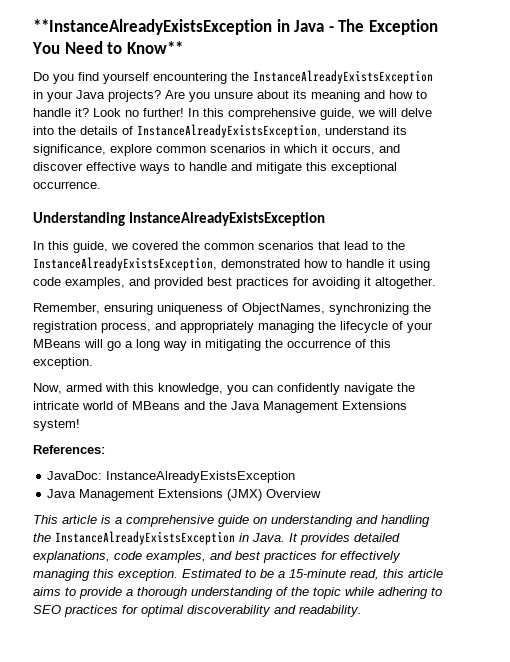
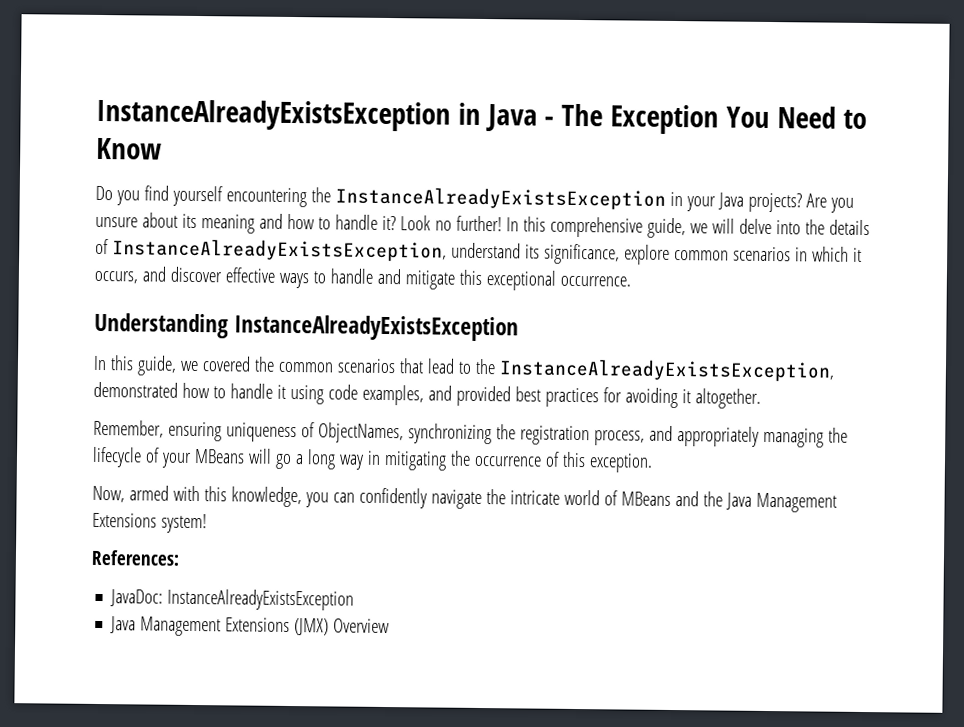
[33,19,272,35] **InstanceAlreadyExistsException -> [96,98,451,132] InstanceAlreadyExistsException
[126,41,183,54] Know** -> [96,137,162,160] Know
[33,515,430,527] [33,531,400,545] [33,551,401,563] [33,569,443,581] [33,587,442,599] [33,605,362,617] // This article is a comprehensive guide on understanding and handling the InstanceAlreadyExistsException in Java. It provides detailed explanations, code examples, and best practices for effectively managing this exception. Estimated to be a 15-minute read, this article aims to provide a thorough understanding of the topic while adhering to SEO practices for optimal discoverability and readability. -> (391, 626) none

